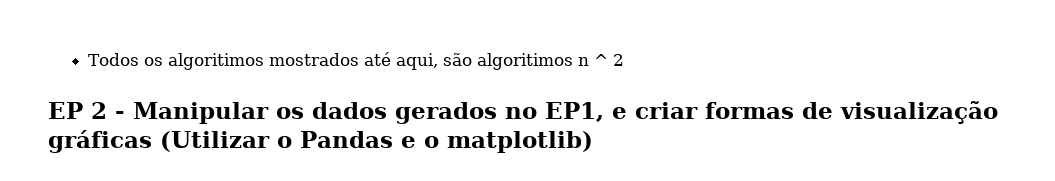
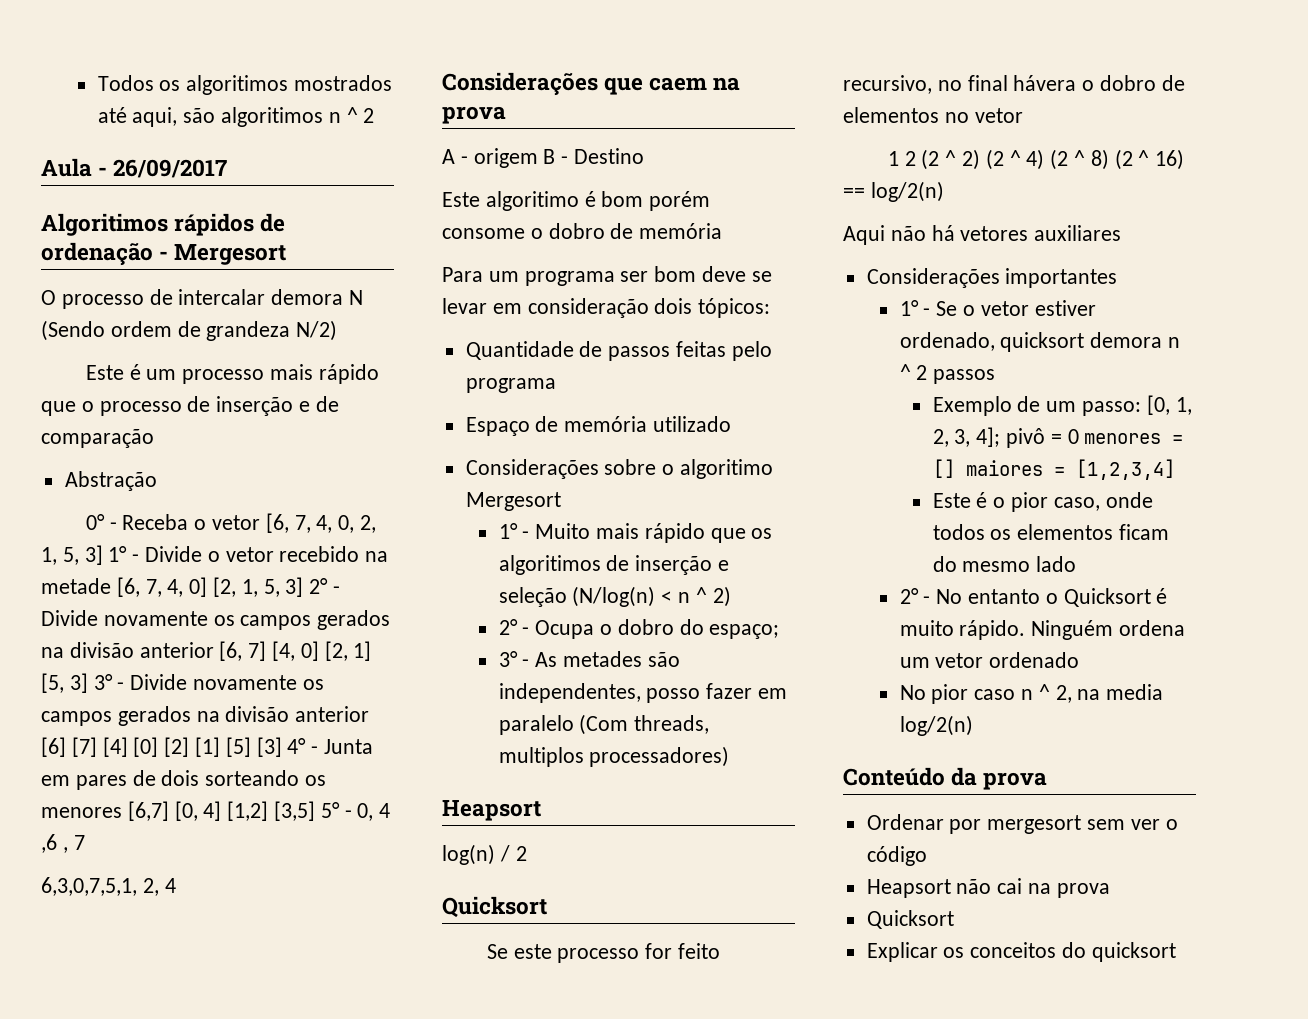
[48,101,998,124] [48,130,593,153] EP 2 - Manipular os dados gerados no EP1, e criar formas de visualização gráficas (Utilizar o Pandas e o matplotlib) -> [41,158,228,178] [41,213,286,236] [41,242,287,266] [41,289,364,309] [41,320,338,341] [85,364,379,384] [41,396,339,416] [41,429,154,448] [64,471,157,491] [85,513,377,533] [41,545,389,565] [41,577,341,597] [41,610,391,630] [41,641,372,661] [41,673,324,693] [41,706,370,726] [41,737,374,757] [41,770,327,790] [41,801,391,821] [41,834,85,853] [41,877,176,896] [442,72,741,96] [442,106,506,124] [442,148,645,168] [442,191,711,211] [442,223,723,239] [442,266,772,286] [442,298,771,318] [465,341,772,361] [465,378,556,393] [465,416,732,436] [465,459,774,479] [465,492,561,511] [498,523,773,543] [498,555,730,575] [498,586,731,607] [498,619,780,639] [498,651,680,667] [498,683,788,703] [498,714,710,735] [498,746,730,767] [442,800,541,821] [442,844,527,865] [442,896,547,918] [486,943,721,963] [843,75,1185,94] [843,107,1023,123] [887,149,1185,170] [843,181,944,202] [843,225,1122,245] [866,268,1118,288] [899,300,1096,316] [899,332,1181,352] [899,364,996,384] [932,395,1192,416] [932,427,1184,448] [932,459,1175,480] [932,492,1153,512] [932,524,1169,540] [932,556,1077,572] [899,588,1168,607] [899,620,1186,640] [899,652,1080,668] [899,684,1164,704] [899,715,973,736] [843,767,1048,790] [866,814,1178,834] [866,846,927,866] [866,878,1110,898] [866,910,954,929] [866,942,1176,962] Aula - 26/09/2017 // Algoritimos rápidos de ordenação - Mergesort // O processo de intercalar demora N (Sendo ordem de grandeza N/2) // Este é um processo mais rápido que o processo de inserção e de comparação // Abstração // 0° - Receba o vetor [6, 7, 4, 0, 2, 1, 5, 3] 1° - Divide o vetor recebido na metade [6, 7, 4, 0] [2, 1, 5, 3] 2° - Divide novamente os campos gerados na divisão anterior [6, 7] [4, 0] [2, 1] [5, 3] 3° - Divide novamente os campos gerados na divisão anterior [6] [7] [4] [0] [2] [1] [5] [3] 4° - Junta em pares de dois sorteando os menores [6,7] [0, 4] [1,2] [3,5] 5° - 0, 4 ,6 , 7 // 6,3,0,7,5,1, 2, 4 // Considerações que caem na prova // A - origem B - Destino // Este algoritimo é bom porém consome o dobro de memória // Para um programa ser bom deve se levar em consideração dois tópicos: // Quantidade de passos feitas pelo programa // Espaço de memória utilizado // Considerações sobre o algoritimo Mergesort // 1° - Muito mais rápido que os algoritimos de inserção e seleção (N/log(n) < n ^ 2) // 2° - Ocupa o dobro do espaço; // 3° - As metades são independentes, posso fazer em paralelo (Com threads, multiplos processadores) // Heapsort // log(n) / 2 // Quicksort // Se este processo for feito recursivo, no final hávera o dobro de elementos no vetor // 1 2 (2 ^ 2) (2 ^ 4) (2 ^ 8) (2 ^ 16) == log/2(n) // Aqui não há vetores auxiliares // Considerações importantes // 1° - Se o vetor estiver ordenado, quicksort demora n ^ 2 passos // Exemplo de um passo: [0, 1, 2, 3, 4]; pivô = 0 menores = [] maiores = [1,2,3,4] // Este é o pior caso, onde todos os elementos ficam do mesmo lado // 2° - No entanto o Quicksort é muito rápido. Ninguém ordena um vetor ordenado // No pior caso n ^ 2, na media log/2(n) // Conteúdo da prova // Ordenar por mergesort sem ver o código // Heapsort não cai na prova // Quicksort // Explicar os conceitos do quicksort

